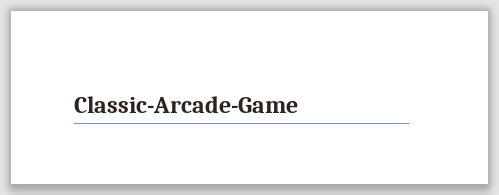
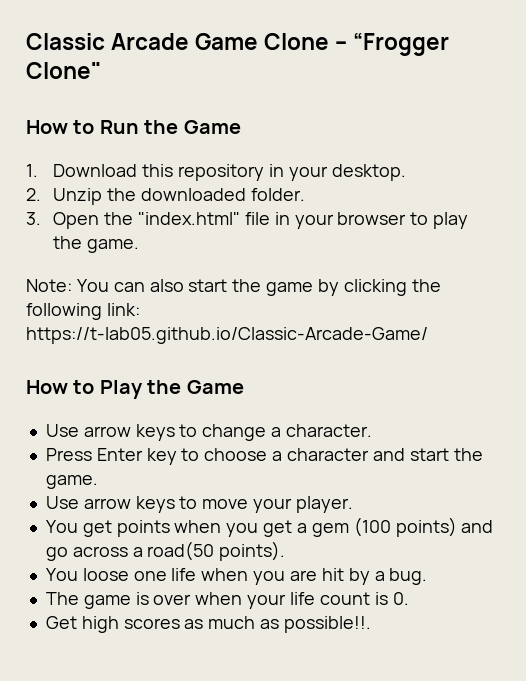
[74,96,298,113] Classic-Arcade-Game -> [26,32,450,56] [26,62,102,79] [26,120,241,134] [26,164,406,181] [26,188,305,205] [26,212,469,229] [53,236,140,253] [26,279,441,296] [26,303,140,320] [26,327,428,344] [26,380,244,399] [45,424,372,441] [45,448,483,465] [45,475,98,489] [45,496,353,513] [45,517,494,537] [45,541,286,561] [45,568,428,585] [45,592,409,609] [45,616,371,633] Classic Arcade Game Clone – “Frogger Clone" // How to Run the Game // 1. Download this repository in your desktop. // 2. Unzip the downloaded folder. // 3. Open the "index.html" file in your browser to play the game. // Note: You can also start the game by clicking the following link: https://t-lab05.github.io/Classic-Arcade-Game/ // How to Play the Game // Use arrow keys to change a character. // Press Enter key to choose a character and start the game. // Use arrow keys to move your player. // You get points when you get a gem (100 points) and go across a road(50 points). // You loose one life when you are hit by a bug. // The game is over when your life count is 0. // Get high scores as much as possible!!.

